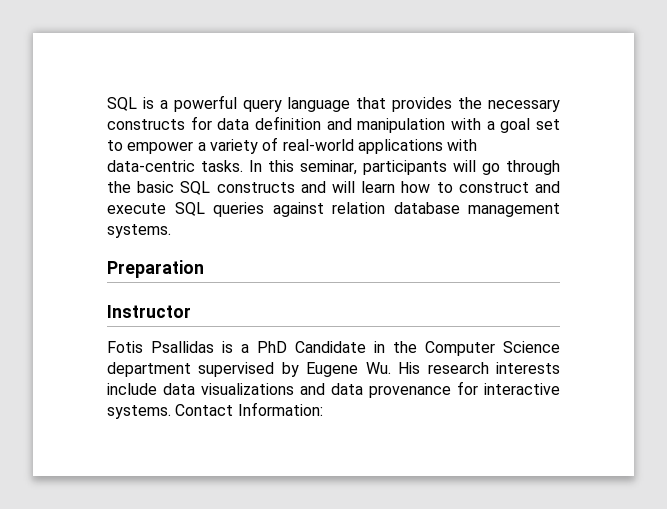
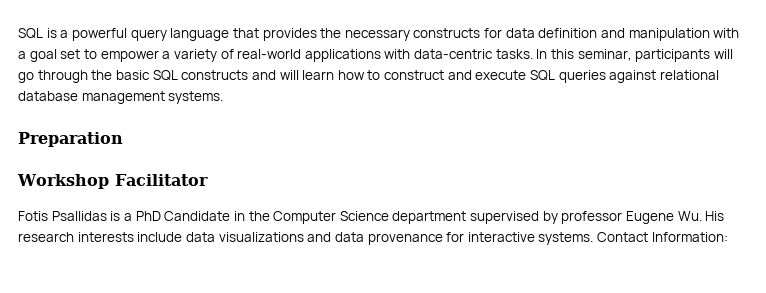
[332,202,385,214] relation -> [659,70,719,80] relational
[107,305,191,318] Instructor -> [17,174,208,189] Workshop Facilitator
(299, 369) none -> [561,211,623,224] professor

